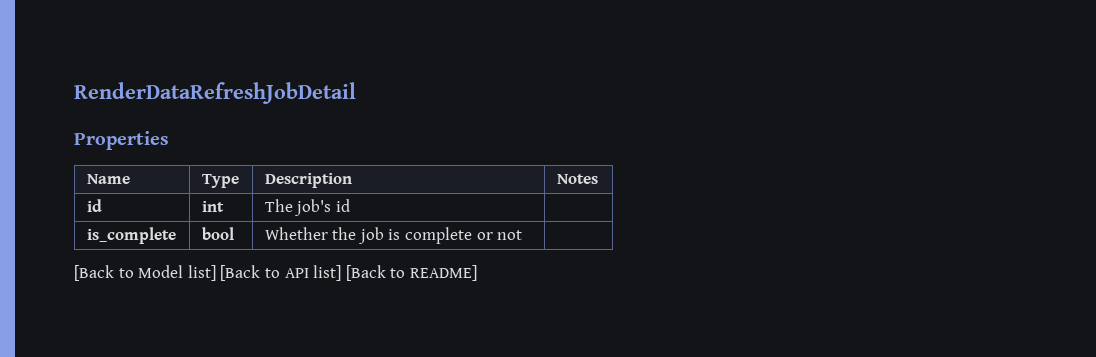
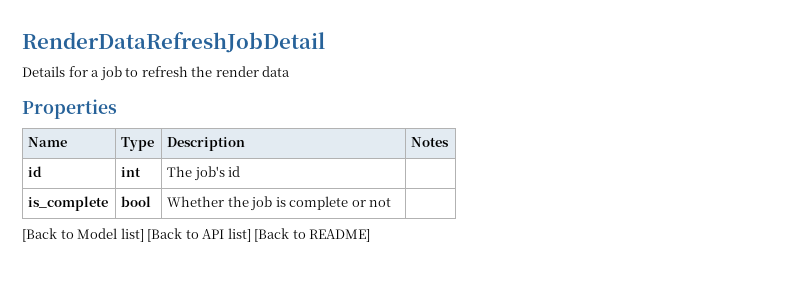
(356, 93) none -> [22,66,291,81] // Details for a job to refresh the render data

